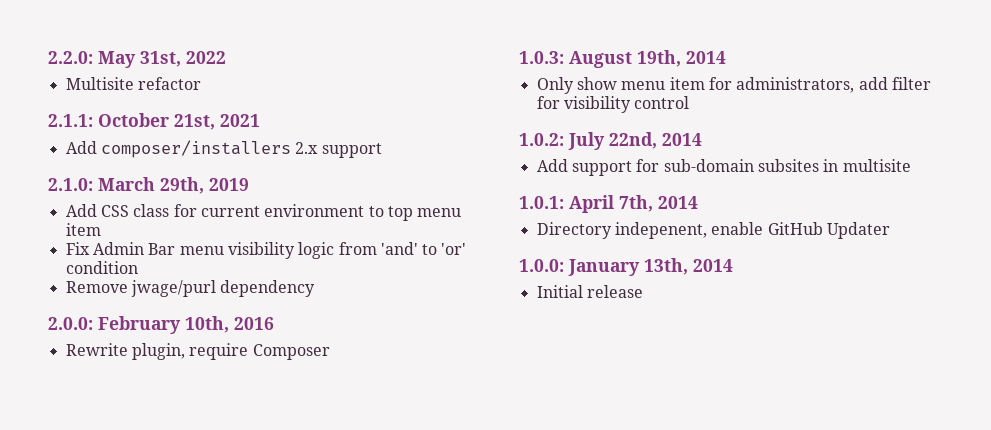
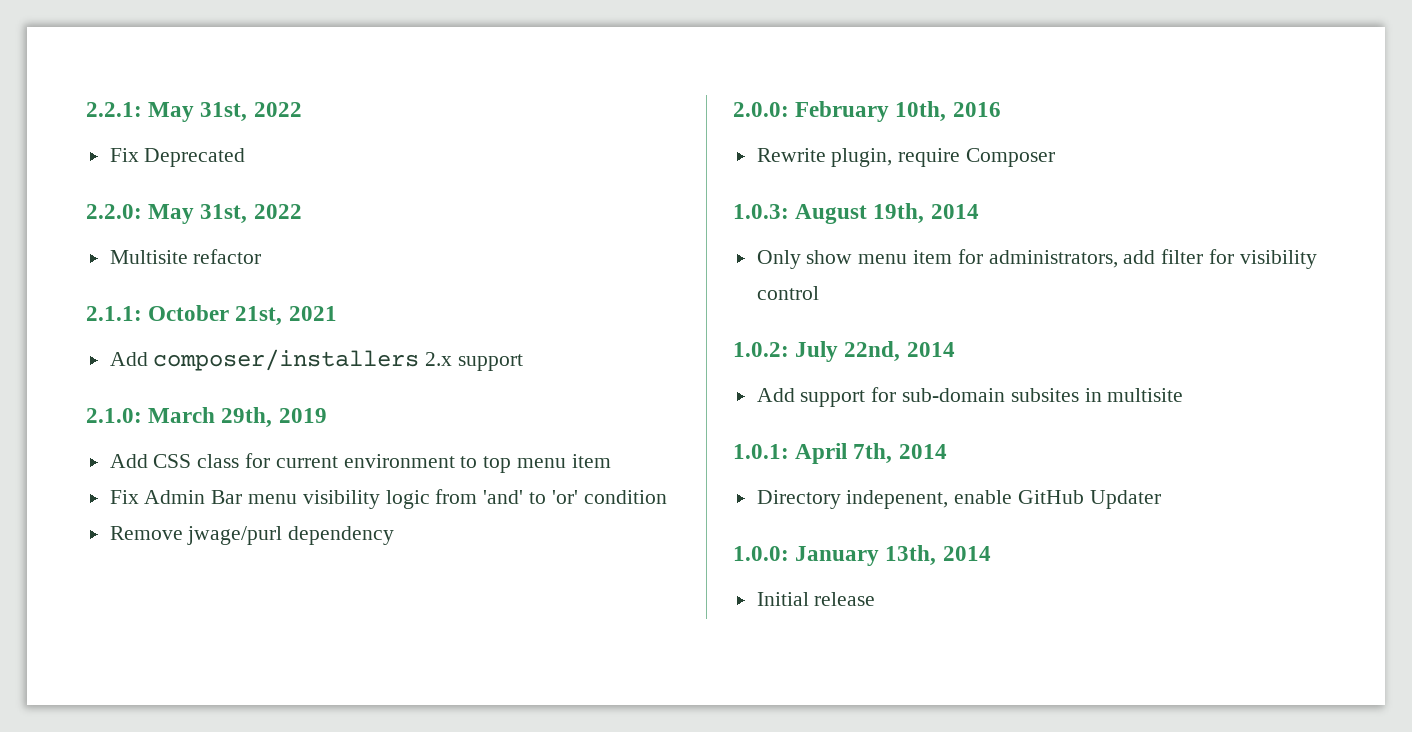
(48, 57) none -> [86,102,302,122] [109,148,246,167] 2.2.1: May 31st, 2022 // Fix Deprecated //

